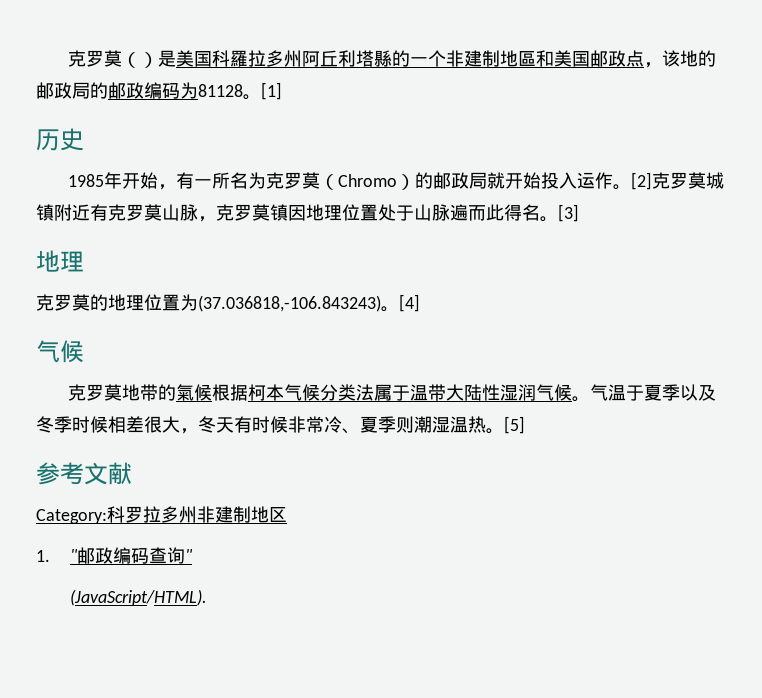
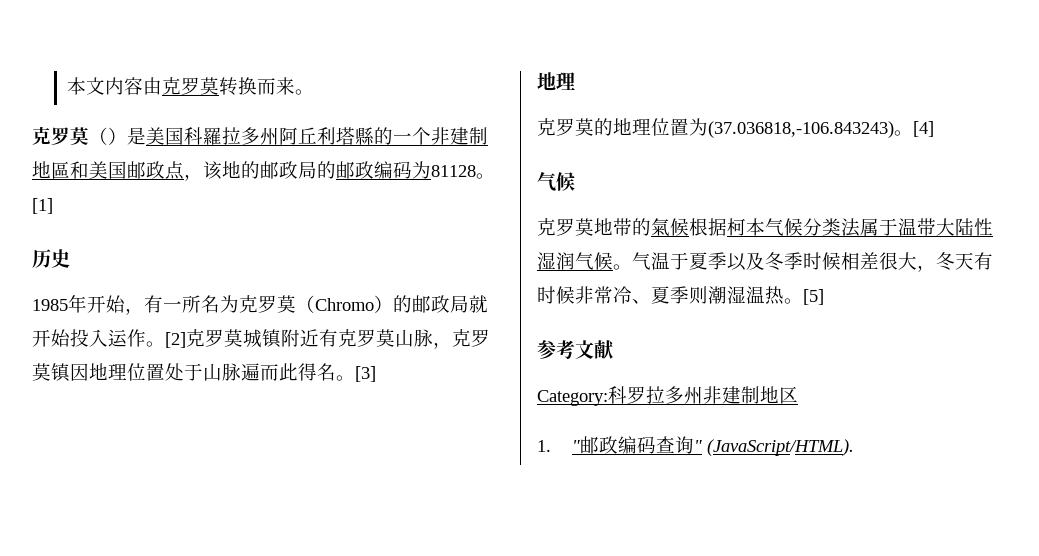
(68, 58) none -> [67,77,315,96] 本文内容由克罗莫转换而来。 //
(193, 555) // -> (703, 446) none

